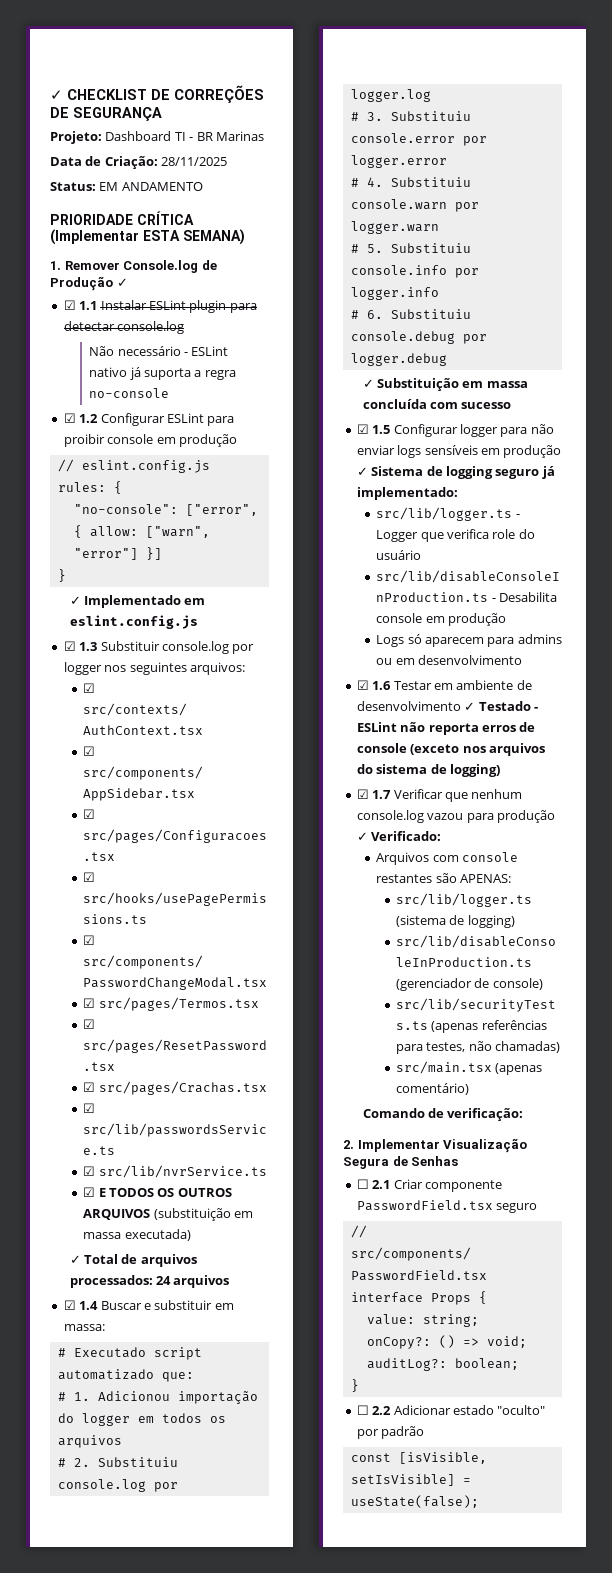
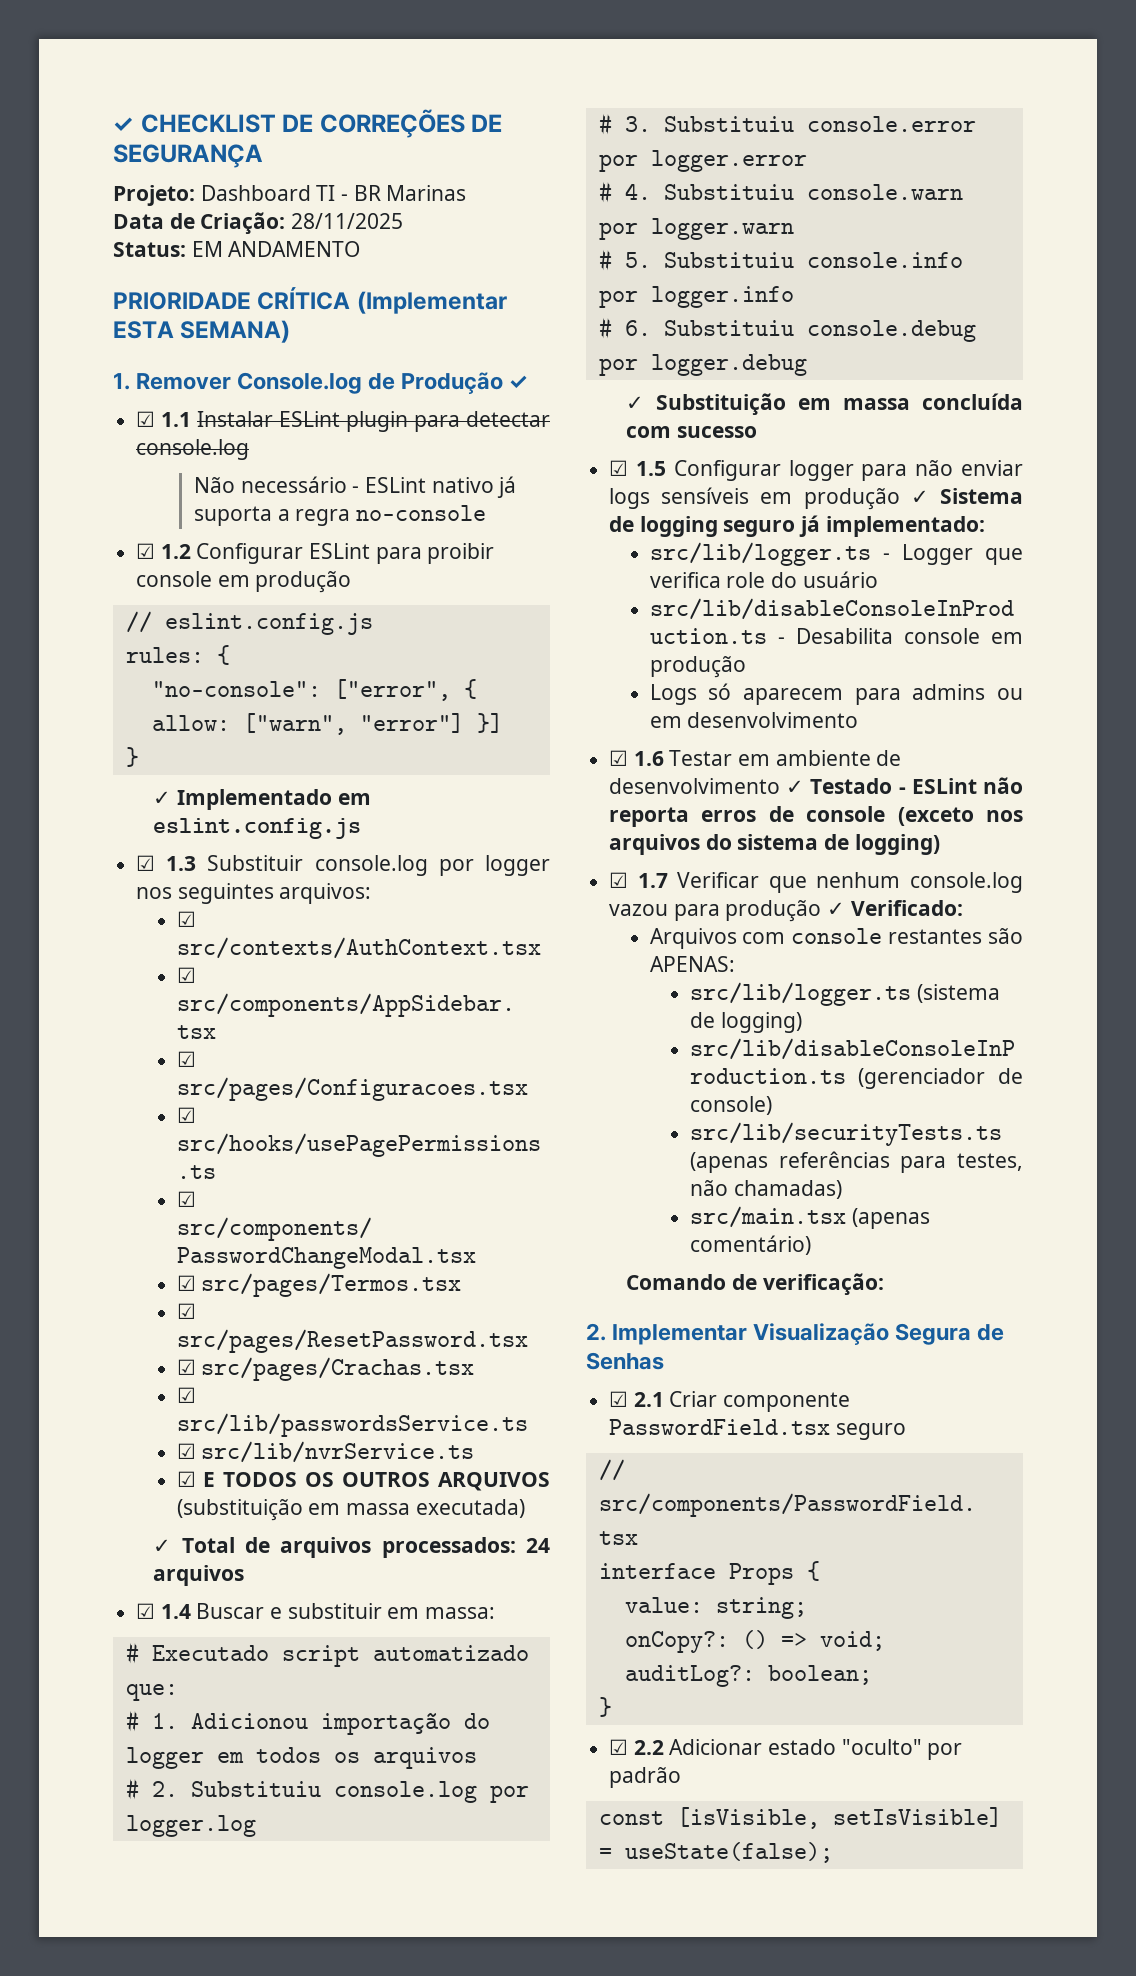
[356,1179,369,1189] ☐ -> [609,1391,629,1407] ☑
[356,1405,369,1415] ☐ -> [609,1739,629,1755] ☑

